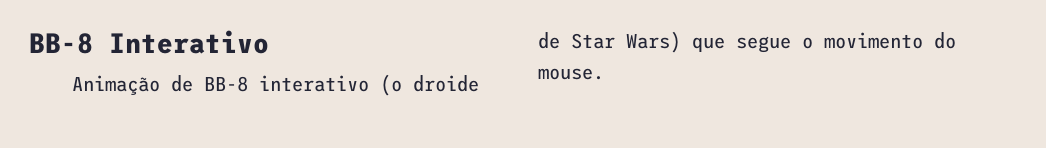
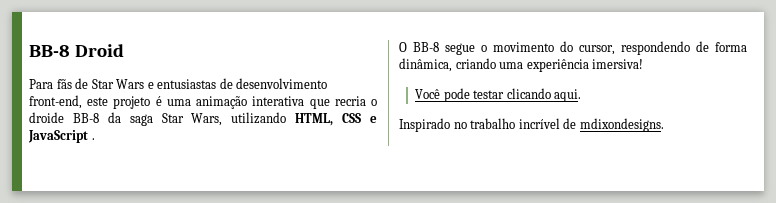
[29,30,269,54] [71,74,479,96] [538,31,956,53] [538,68,604,80] BB-8 Interativo // Animação de BB-8 interativo (o droide de Star Wars) que segue o movimento do mouse. -> [29,44,124,57] [29,78,328,89] [29,95,378,109] [29,112,378,126] [28,130,95,143] [399,41,747,55] [399,58,644,72] [415,88,582,102] [399,118,664,132] BB-8 Droid // Para fãs de Star Wars e entusiastas de desenvolvimento front-end, este projeto é uma animação interativa que recria o droide BB-8 da saga Star Wars, utilizando HTML, CSS e JavaScript . // O BB-8 segue o movimento do cursor, respondendo de forma dinâmica, criando uma experiência imersiva! // Você pode testar clicando aqui. // Inspirado no trabalho incrível de mdixondesigns.

